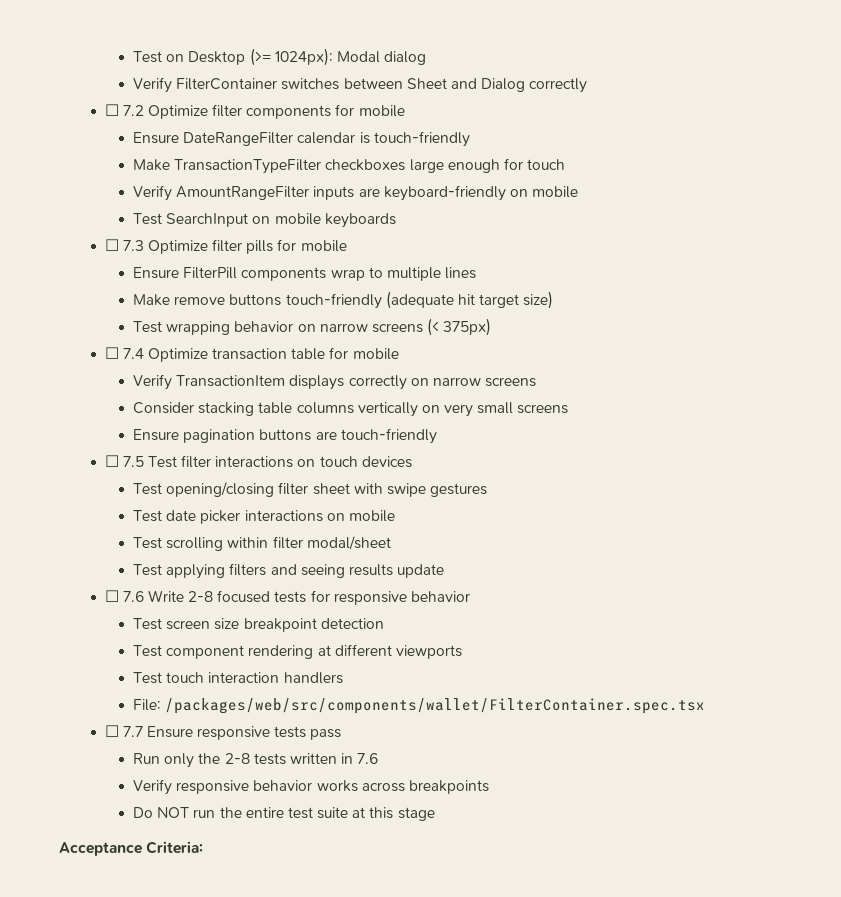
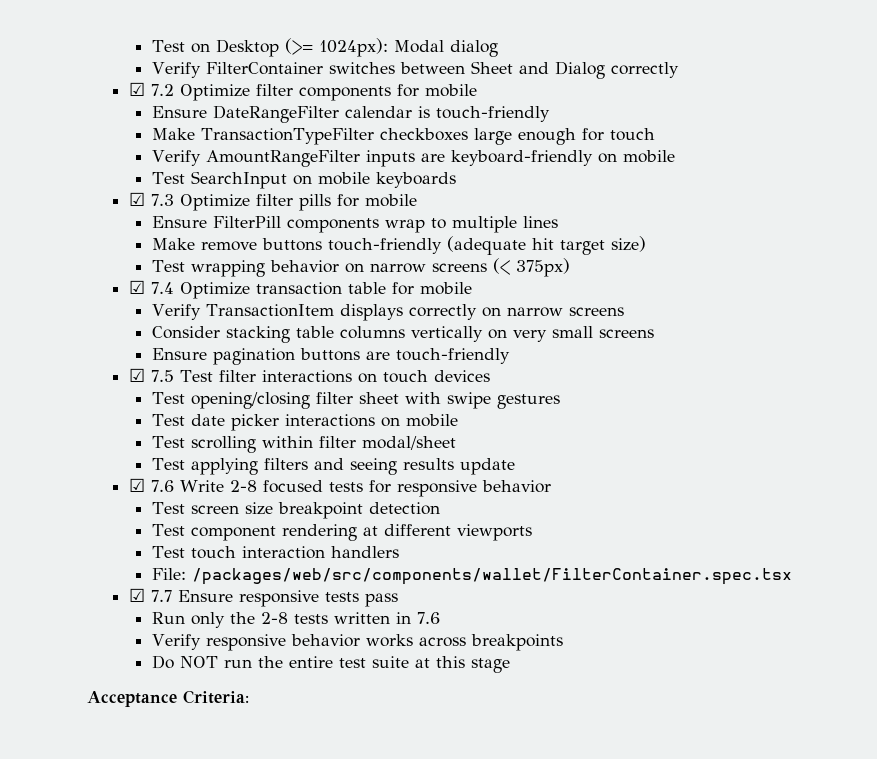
[104,104,119,116] ☐ -> [129,82,146,96] ☑
[104,239,119,251] ☐ -> [129,192,146,206] ☑
[104,347,119,359] ☐ -> [129,280,146,294] ☑
[104,455,119,467] ☐ -> [129,368,146,382] ☑
[104,590,119,602] ☐ -> [129,478,146,492] ☑
[104,725,119,737] ☐ -> [129,588,146,602] ☑

